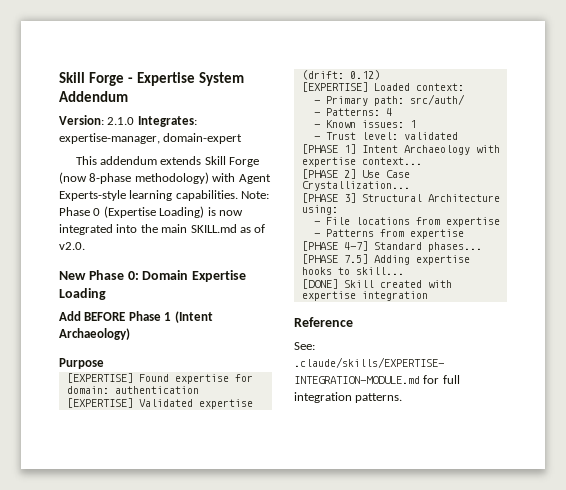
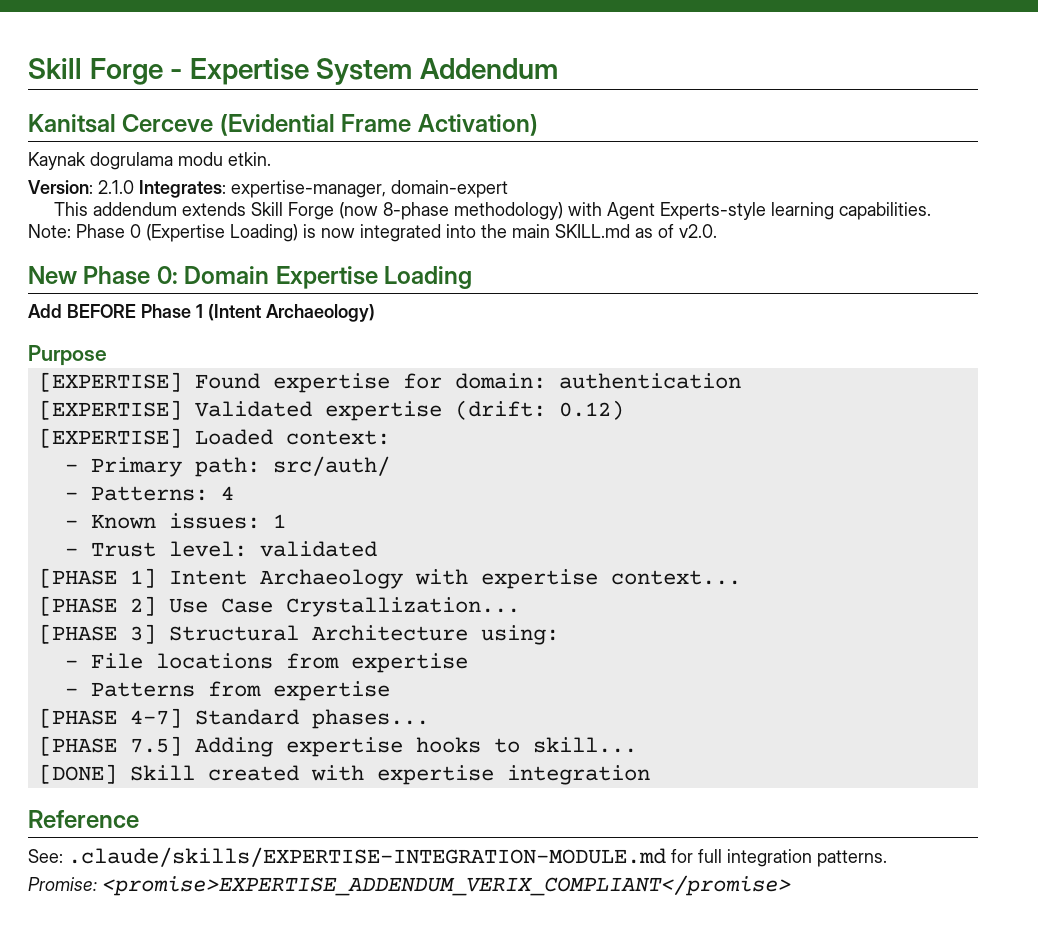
(128, 96) none -> [28,114,538,136] [28,152,271,170] // Kanitsal Cerceve (Evidential Frame Activation) // Kaynak dogrulama modu etkin.
(403, 398) none -> [28,875,791,896] // Promise: <promise>EXPERTISE_ADDENDUM_VERIX_COMPLIANT</promise>

